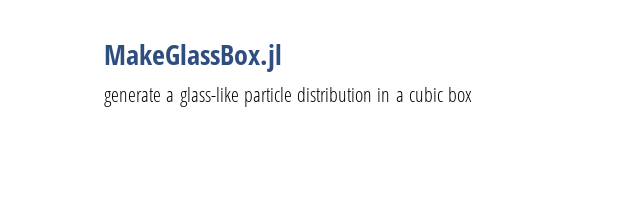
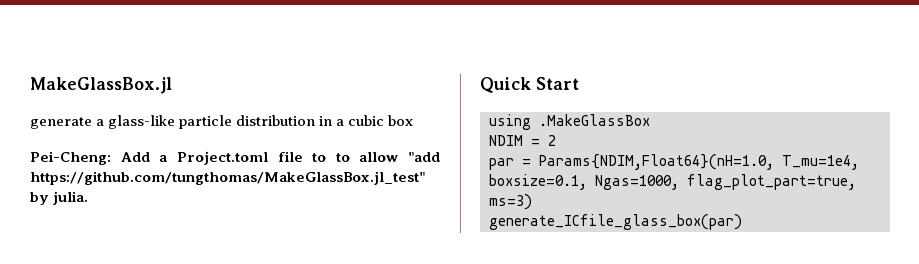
(473, 94) none -> [30,151,440,165] [30,171,425,185] [30,191,89,205] [480,77,579,93] [489,114,650,130] [489,135,556,146] [489,154,859,170] [489,174,856,190] [489,194,532,210] [489,214,742,230] // Pei-Cheng: Add a Project.toml file to to allow "add https://github.com/tungthomas/MakeGlassBox.jl_test" by julia. // Quick Start // using .MakeGlassBox // NDIM = 2 // par = Params{NDIM,Float64}(nH=1.0, T_mu=1e4, boxsize=0.1, Ngas=1000, flag_plot_part=true, ms=3) // generate_ICfile_glass_box(par)

